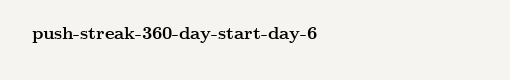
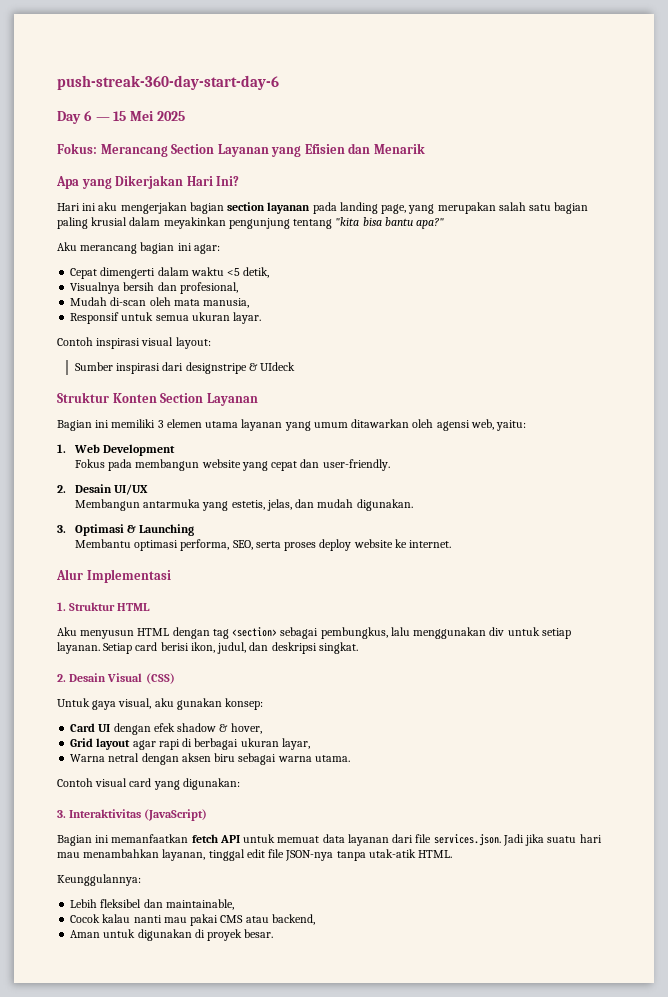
(317, 35) none -> [57,110,185,124] [57,143,425,157] [56,175,240,189] [57,202,589,214] [57,217,445,229] [57,242,220,254] [70,267,270,279] [70,282,238,294] [70,297,250,308] [70,312,262,324] [57,337,211,349] [74,362,296,374] [57,392,258,406] [57,419,527,431] [57,444,176,456] [74,459,390,471] [57,484,149,495] [74,499,413,511] [57,524,195,536] [74,539,452,551] [56,569,171,583] [57,602,151,611] [57,627,571,639] [57,642,358,654] [57,673,175,684] [57,698,264,710] [70,723,262,735] [70,738,310,750] [70,753,350,765] [57,778,240,790] [57,809,208,821] [57,834,602,846] [57,849,453,861] [57,874,141,886] [70,899,234,910] [70,914,315,926] [70,929,274,941] // Day 6 — 15 Mei 2025 // Fokus: Merancang Section Layanan yang Efisien dan Menarik // Apa yang Dikerjakan Hari Ini? // Hari ini aku mengerjakan bagian section layanan pada landing page, yang merupakan salah satu bagian paling krusial dalam meyakinkan pengunjung tentang "kita bisa bantu apa?" // Aku merancang bagian ini agar: // Cepat dimengerti dalam waktu <5 detik, // Visualnya bersih dan profesional, // Mudah di-scan oleh mata manusia, // Responsif untuk semua ukuran layar. // Contoh inspirasi visual layout: // Sumber inspirasi dari designstripe & UIdeck // Struktur Konten Section Layanan // Bagian ini memiliki 3 elemen utama layanan yang umum ditawarkan oleh agensi web, yaitu: // 1. Web Development // Fokus pada membangun website yang cepat dan user-friendly. // 2. Desain UI/UX // Membangun antarmuka yang estetis, jelas, dan mudah digunakan. // 3. Optimasi & Launching // Membantu optimasi performa, SEO, serta proses deploy website ke internet. // Alur Implementasi // 1. Struktur HTML // Aku menyusun HTML dengan tag <section> sebagai pembungkus, lalu menggunakan div untuk setiap layanan. Setiap card berisi ikon, judul, dan deskripsi singkat. // 2. Desain Visual (CSS) // Untuk gaya visual, aku gunakan konsep: // Card UI dengan efek shadow & hover, // Grid layout agar rapi di berbagai ukuran layar, // Warna netral dengan aksen biru sebagai warna utama. // Contoh visual card yang digunakan: // 3. Interaktivitas (JavaScript) // Bagian ini memanfaatkan fetch API untuk memuat data layanan dari file services.json. Jadi jika suatu hari mau menambahkan layanan, tinggal edit file JSON-nya tanpa utak-atik HTML. // Keunggulannya: // Lebih fleksibel dan maintainable, // Cocok kalau nanti mau pakai CMS atau backend, // Aman untuk digunakan di proyek besar.

